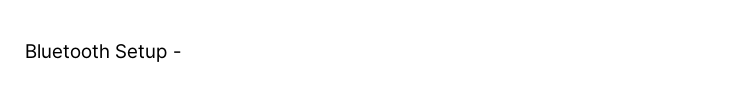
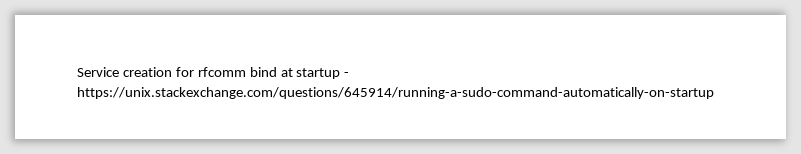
[25,44,181,62] Bluetooth Setup - -> [77,67,350,79] [77,87,714,99] Service creation for rfcomm bind at startup - https://unix.stackexchange.com/questions/645914/running-a-sudo-command-automatically-on-startup

